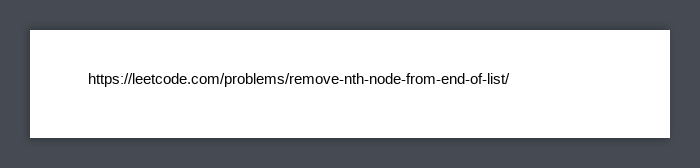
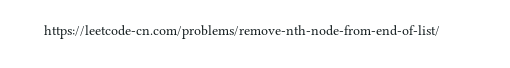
[88,73,510,87] https://leetcode.com/problems/remove-nth-node-from-end-of-list/ -> [44,25,440,39] https://leetcode-cn.com/problems/remove-nth-node-from-end-of-list/

